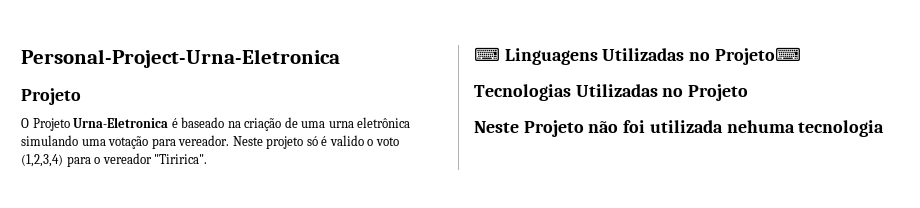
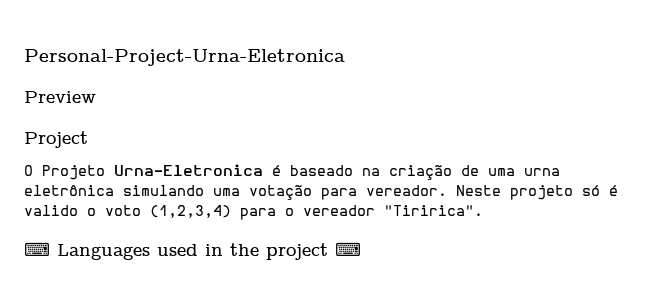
[21,88,81,105] Projeto -> [24,91,96,103] [24,131,88,148] Preview // Project
[504,47,801,65] [474,84,749,101] [474,120,885,137] Linguagens Utilizadas no Projeto⌨ // Tecnologias Utilizadas no Projeto // Neste Projeto não foi utilizada nehuma tecnologia -> [57,242,361,260] Languages used in the project ⌨

